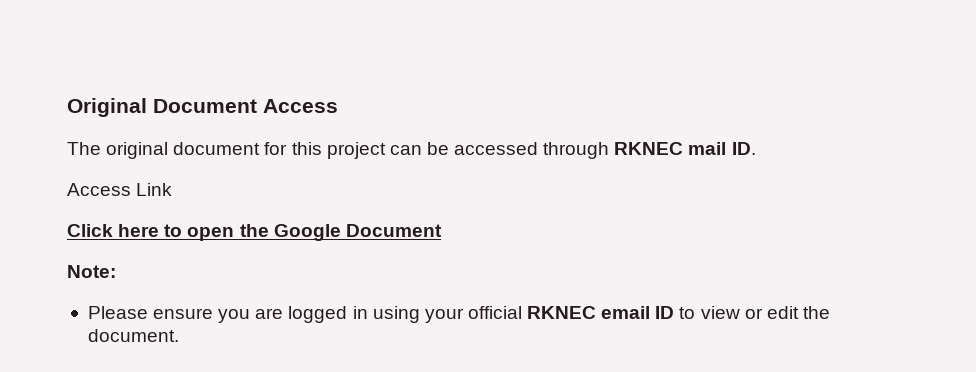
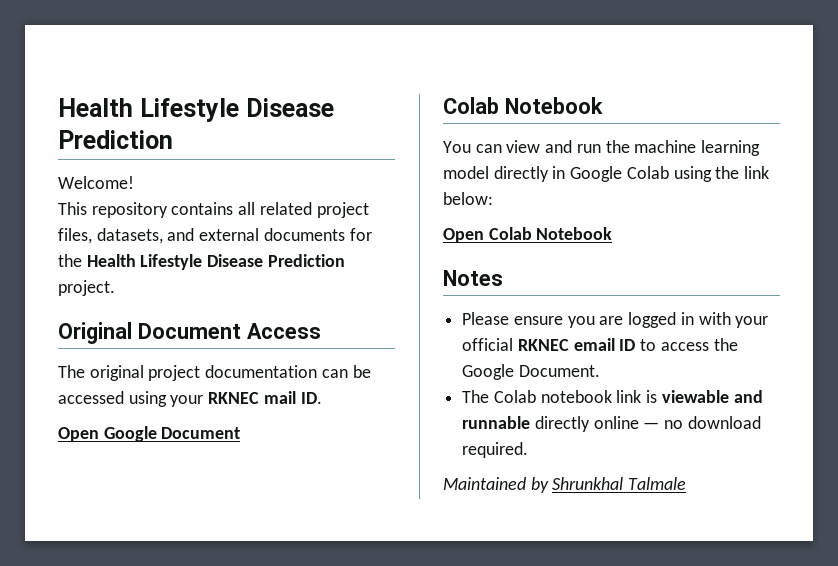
(67, 107) none -> [58,98,334,122] [58,130,173,149] [58,176,134,189] [58,202,369,218] [58,228,372,244] [58,254,345,270] [58,280,115,296] Health Lifestyle Disease Prediction // Welcome! // This repository contains all related project files, datasets, and external documents for the Health Lifestyle Disease Prediction project. //
[173,142,386,159] document for this project -> [148,365,318,381] project documentation
[543,142,610,159] through -> [128,391,204,407] using your
[67,183,173,196] [67,224,442,241] [67,265,116,278] Access Link // Click here to open the Google Document // Note: -> [58,426,241,442] [443,97,603,114] [443,140,761,156] [443,166,770,182] [443,192,493,205] [443,227,613,243] [443,270,503,286] Open Google Document // Colab Notebook // You can view and run the machine learning model directly in Google Colab using the link below: // Open Colab Notebook // Notes
[372,306,420,323] using -> [698,312,731,325] with
[700,306,830,319] [87,329,179,342] view or edit the document. -> [660,338,738,351] [462,364,600,380] [462,390,763,403] [462,416,761,432] [462,442,529,458] [443,477,687,493] access the Google Document. // The Colab notebook link is viewable and runnable directly online — no download required. // Maintained by Shrunkhal Talmale

